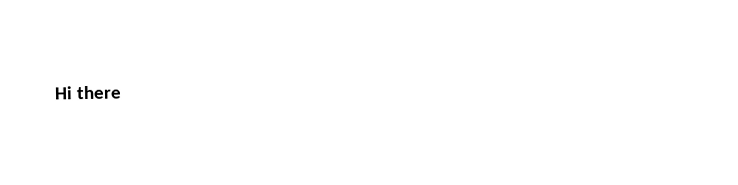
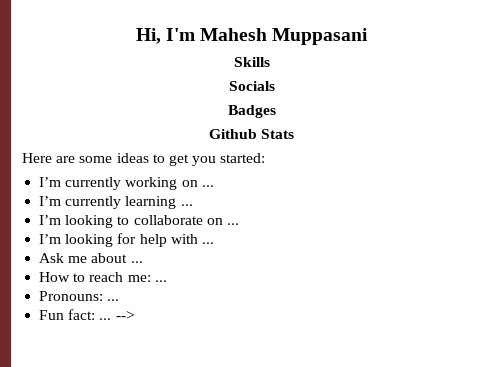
[54,85,122,100] Hi there -> [135,28,369,45] [233,57,270,67] [228,81,275,91] [227,105,276,118] [208,129,295,139] [22,153,266,166] [39,177,214,190] [39,196,193,209] [39,215,239,228] [39,233,214,247] [39,253,143,263] [39,272,167,282] [39,291,120,301] [39,309,135,320] Hi, I'm Mahesh Muppasani // Skills // Socials // Badges // Github Stats // Here are some ideas to get you started: // I’m currently working on ... // I’m currently learning ... // I’m looking to collaborate on ... // I’m looking for help with ... // Ask me about ... // How to reach me: ... // Pronouns: ... // Fun fact: ... -->

